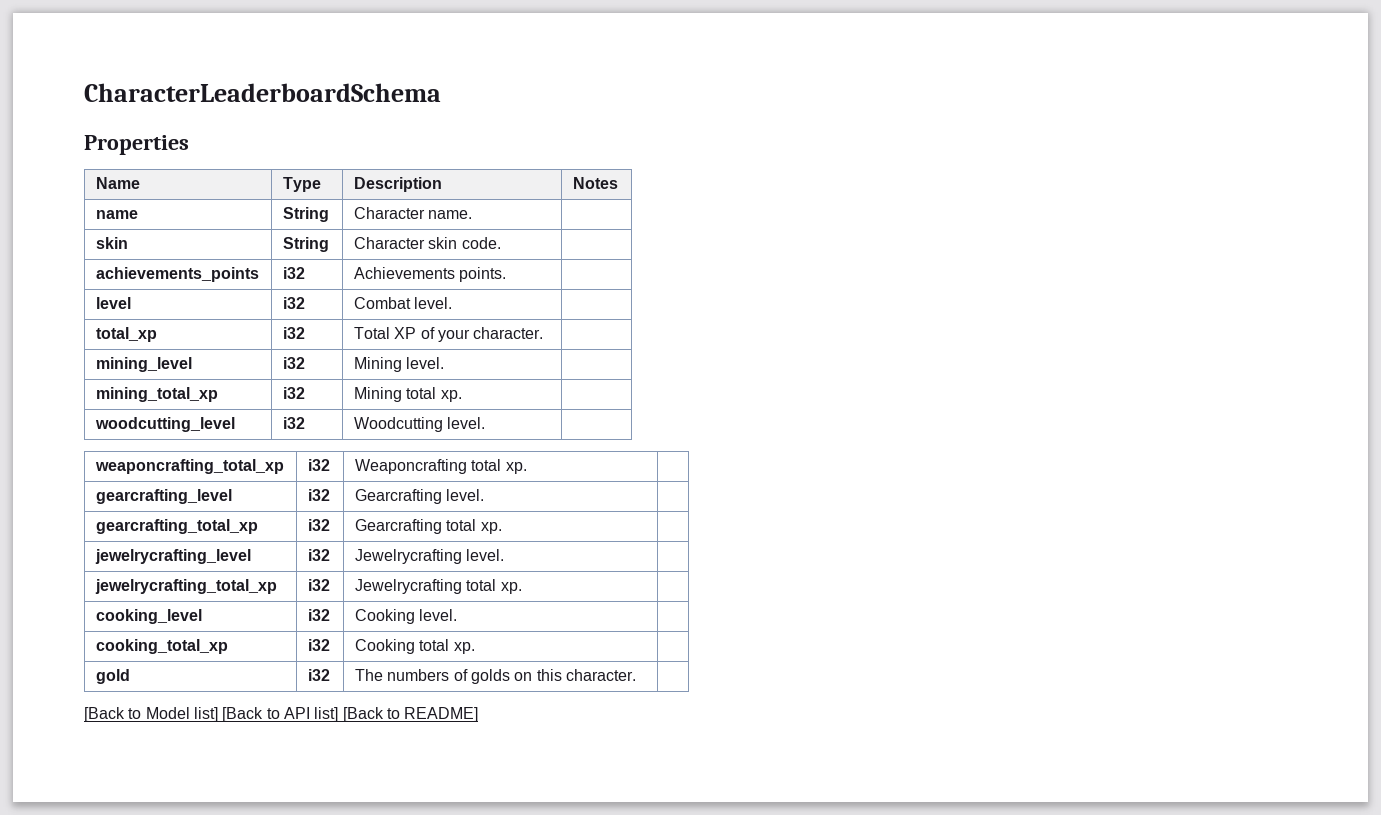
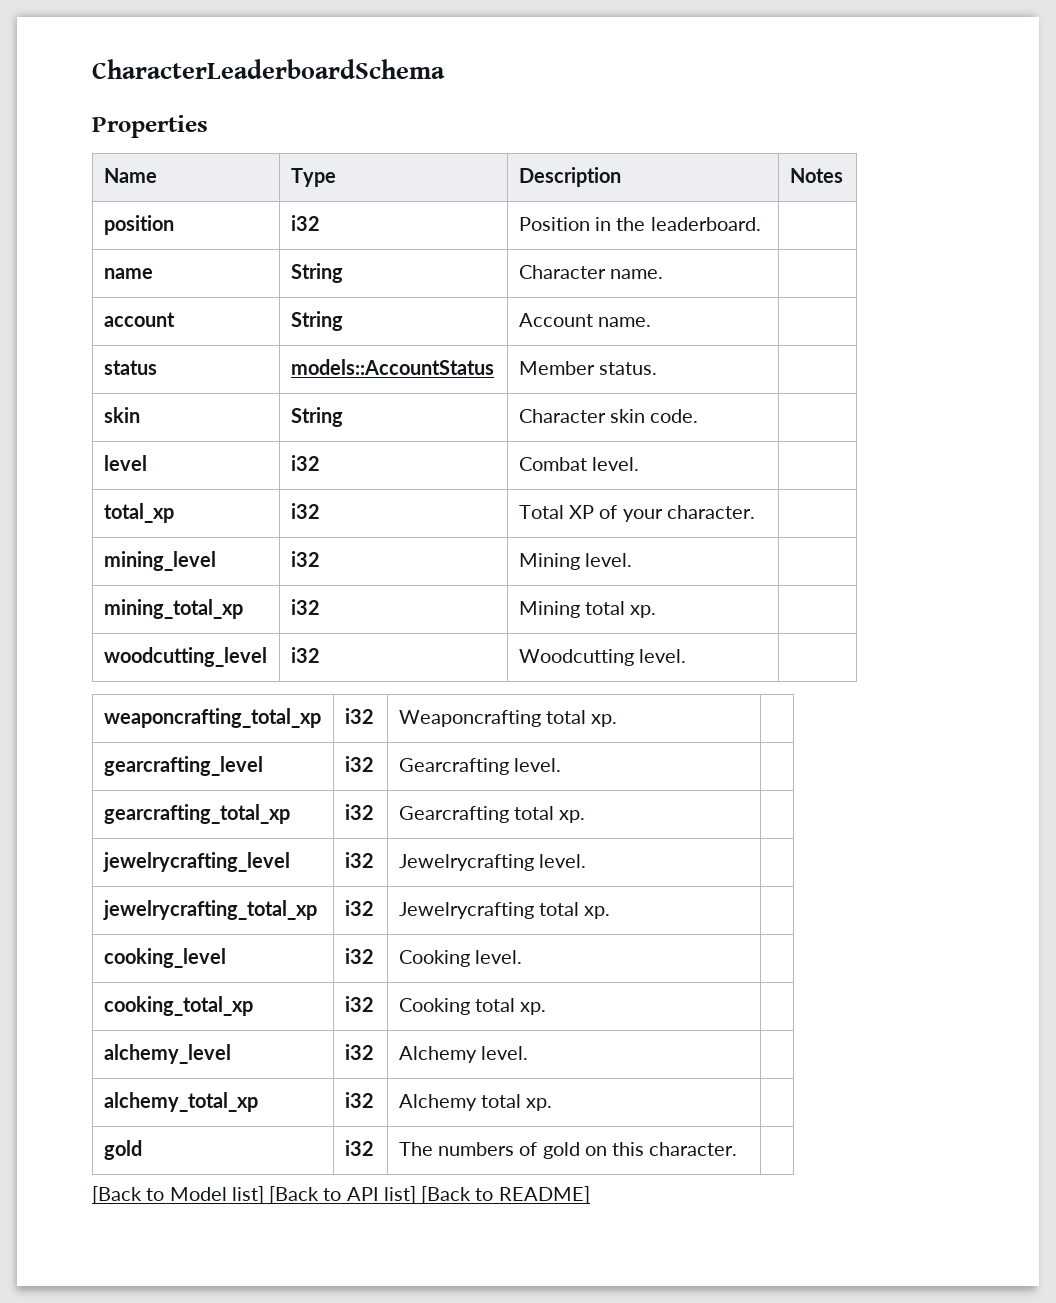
[95,210,138,219] [282,207,329,222] [353,207,473,219] name | String | Character name. -> [103,215,174,235] [290,215,320,231] [518,217,761,231] [103,268,153,279] [290,263,343,283] [518,265,664,279] [103,312,175,327] [290,311,343,331] [518,313,652,327] [103,360,157,375] [290,359,494,375] [518,361,658,375] position | i32 | Position in the leaderboard. | // name | String | Character name. | // account | String | Account name. | // status | models::AccountStatus | Member status.
[95,267,259,282] [282,267,305,279] [353,267,507,282] // achievements_points | i32 | Achievements points. | -> (699, 416) none
(475, 648) none -> [103,1044,231,1064] [344,1044,374,1060] [398,1046,529,1063] [103,1092,258,1112] [344,1092,374,1108] [398,1094,553,1111] // alchemy_level | i32 | Alchemy level. | // alchemy_total_xp | i32 | Alchemy total xp. |
[470,669,510,684] golds -> [542,1142,580,1159] gold

